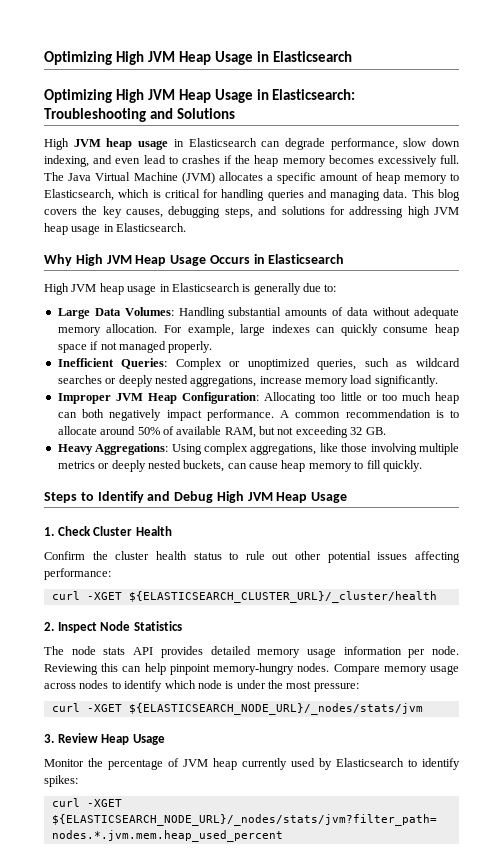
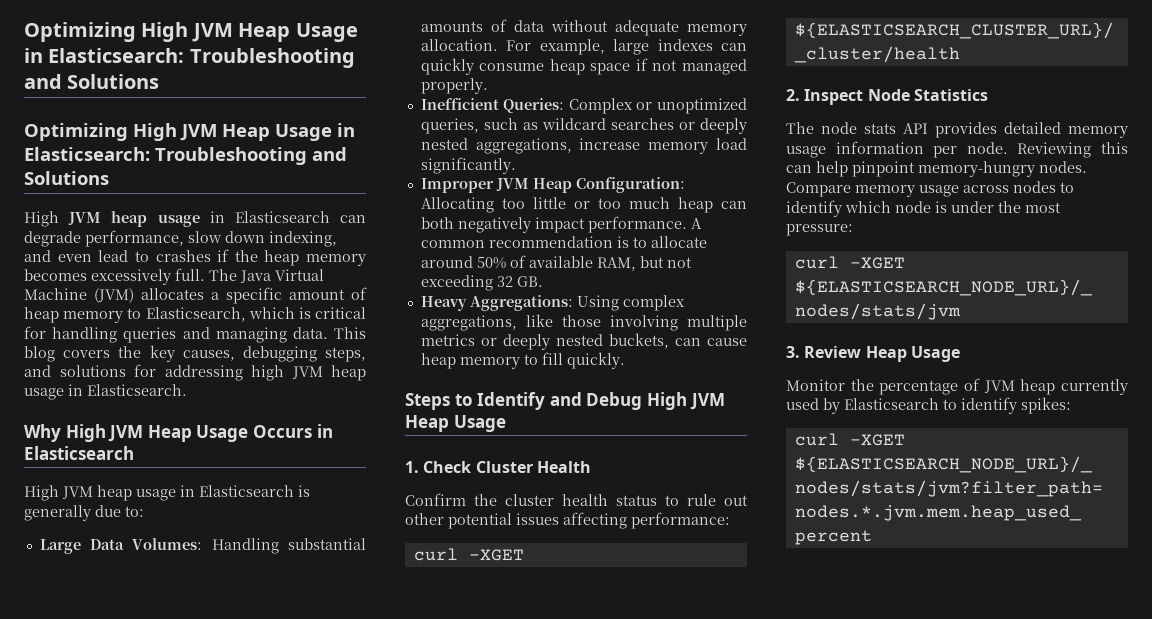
[44,51,353,65] Optimizing High JVM Heap Usage in Elasticsearch -> [24,22,358,42] [24,48,355,68] [24,74,160,89] Optimizing High JVM Heap Usage in Elasticsearch: Troubleshooting and Solutions

